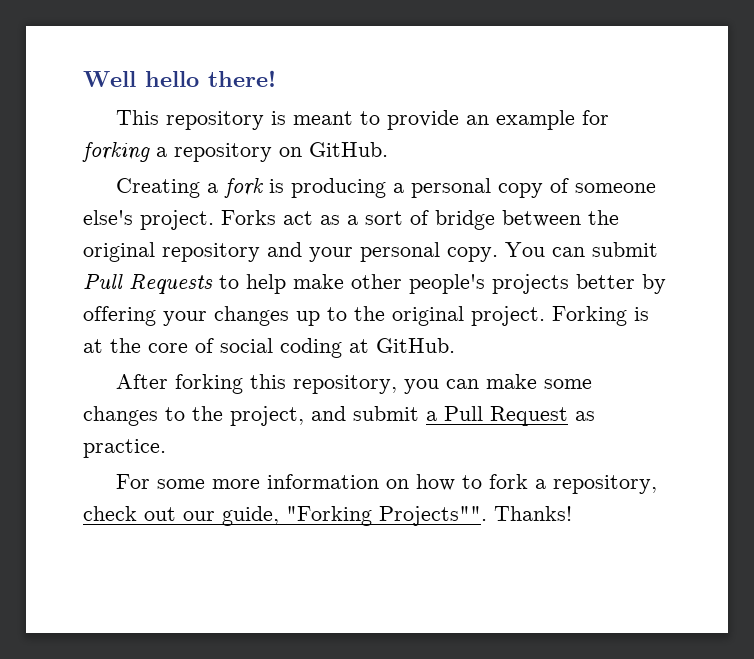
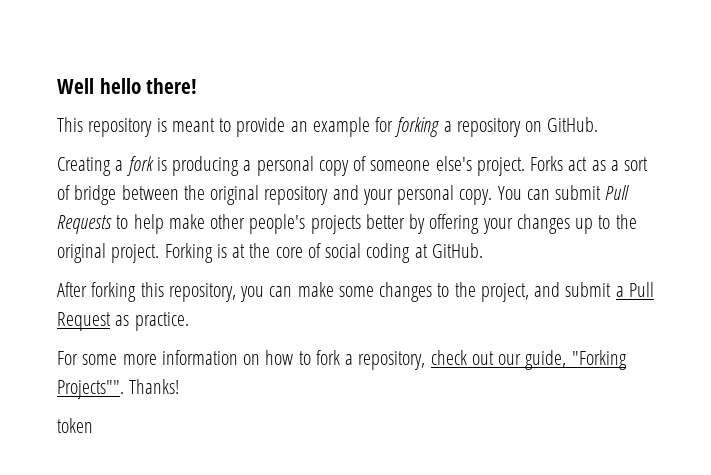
(572, 513) none -> [57,418,93,433] // token

